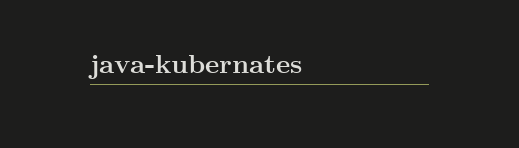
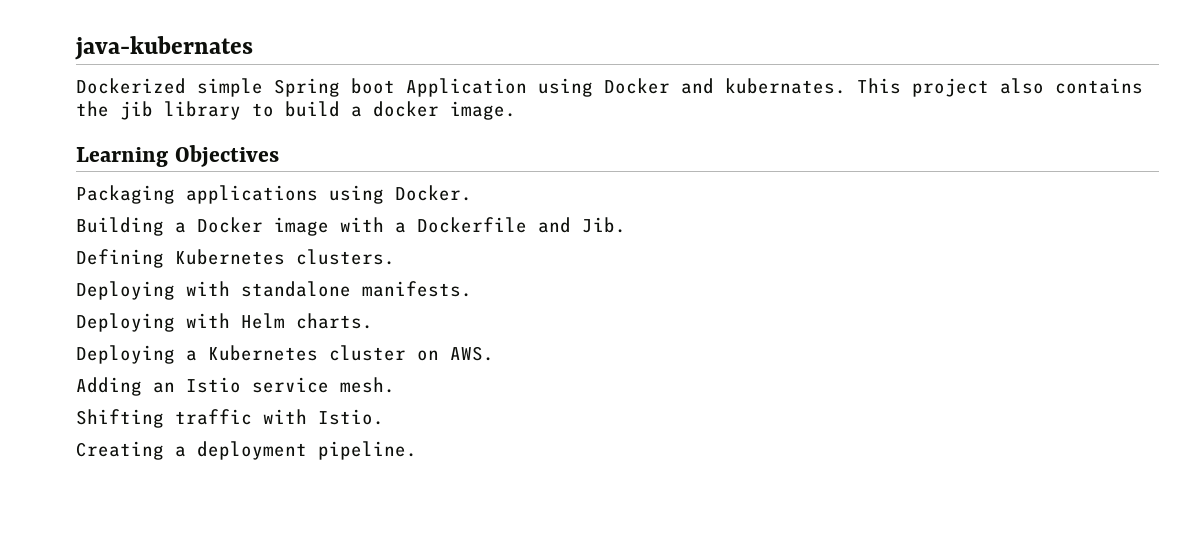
(302, 67) none -> [76,78,1143,97] [76,101,516,120] [76,145,279,167] [76,185,472,204] [76,217,626,236] [76,249,395,268] [76,281,472,300] [76,313,373,332] [76,345,494,364] [76,377,395,396] [76,409,384,428] [76,441,417,460] // Dockerized simple Spring boot Application using Docker and kubernates. This project also contains the jib library to build a docker image. // Learning Objectives // Packaging applications using Docker. // Building a Docker image with a Dockerfile and Jib. // Defining Kubernetes clusters. // Deploying with standalone manifests. // Deploying with Helm charts. // Deploying a Kubernetes cluster on AWS. // Adding an Istio service mesh. // Shifting traffic with Istio. // Creating a deployment pipeline.

